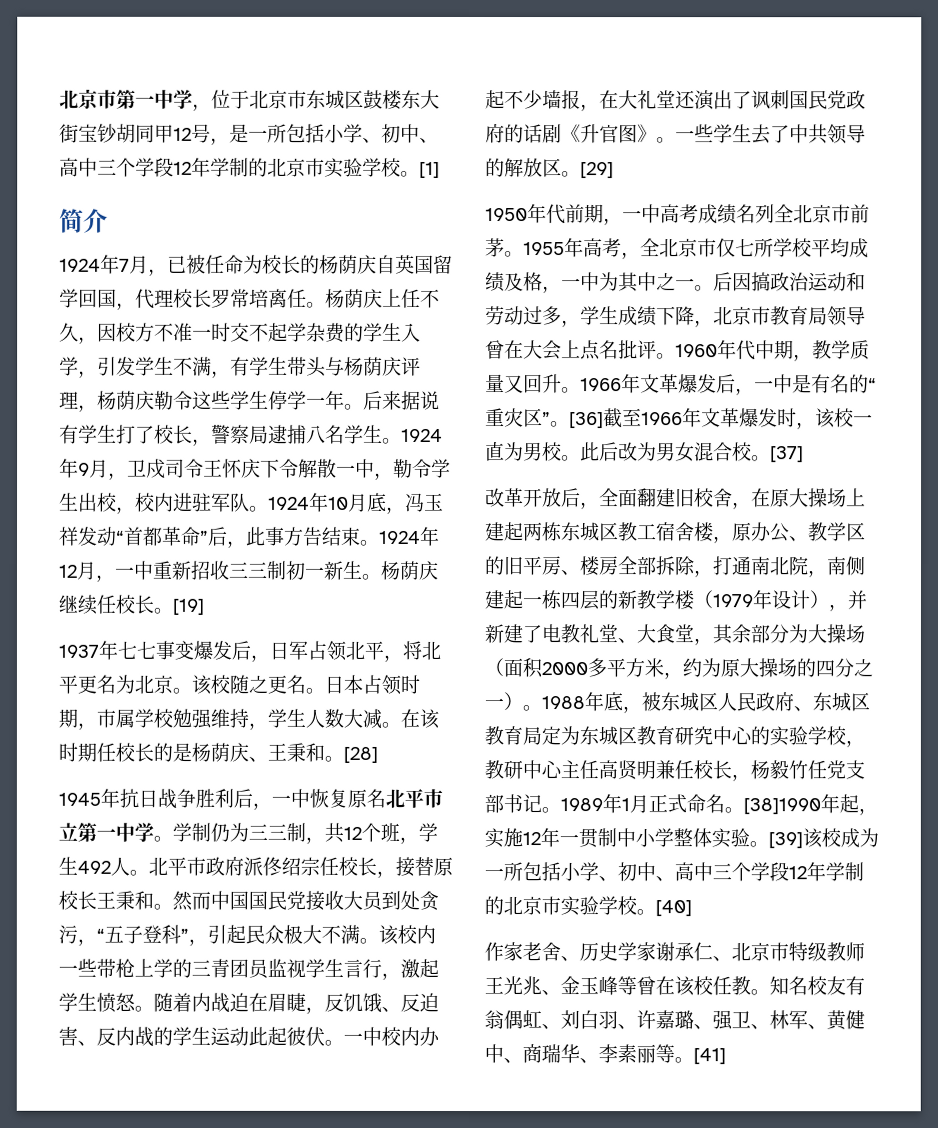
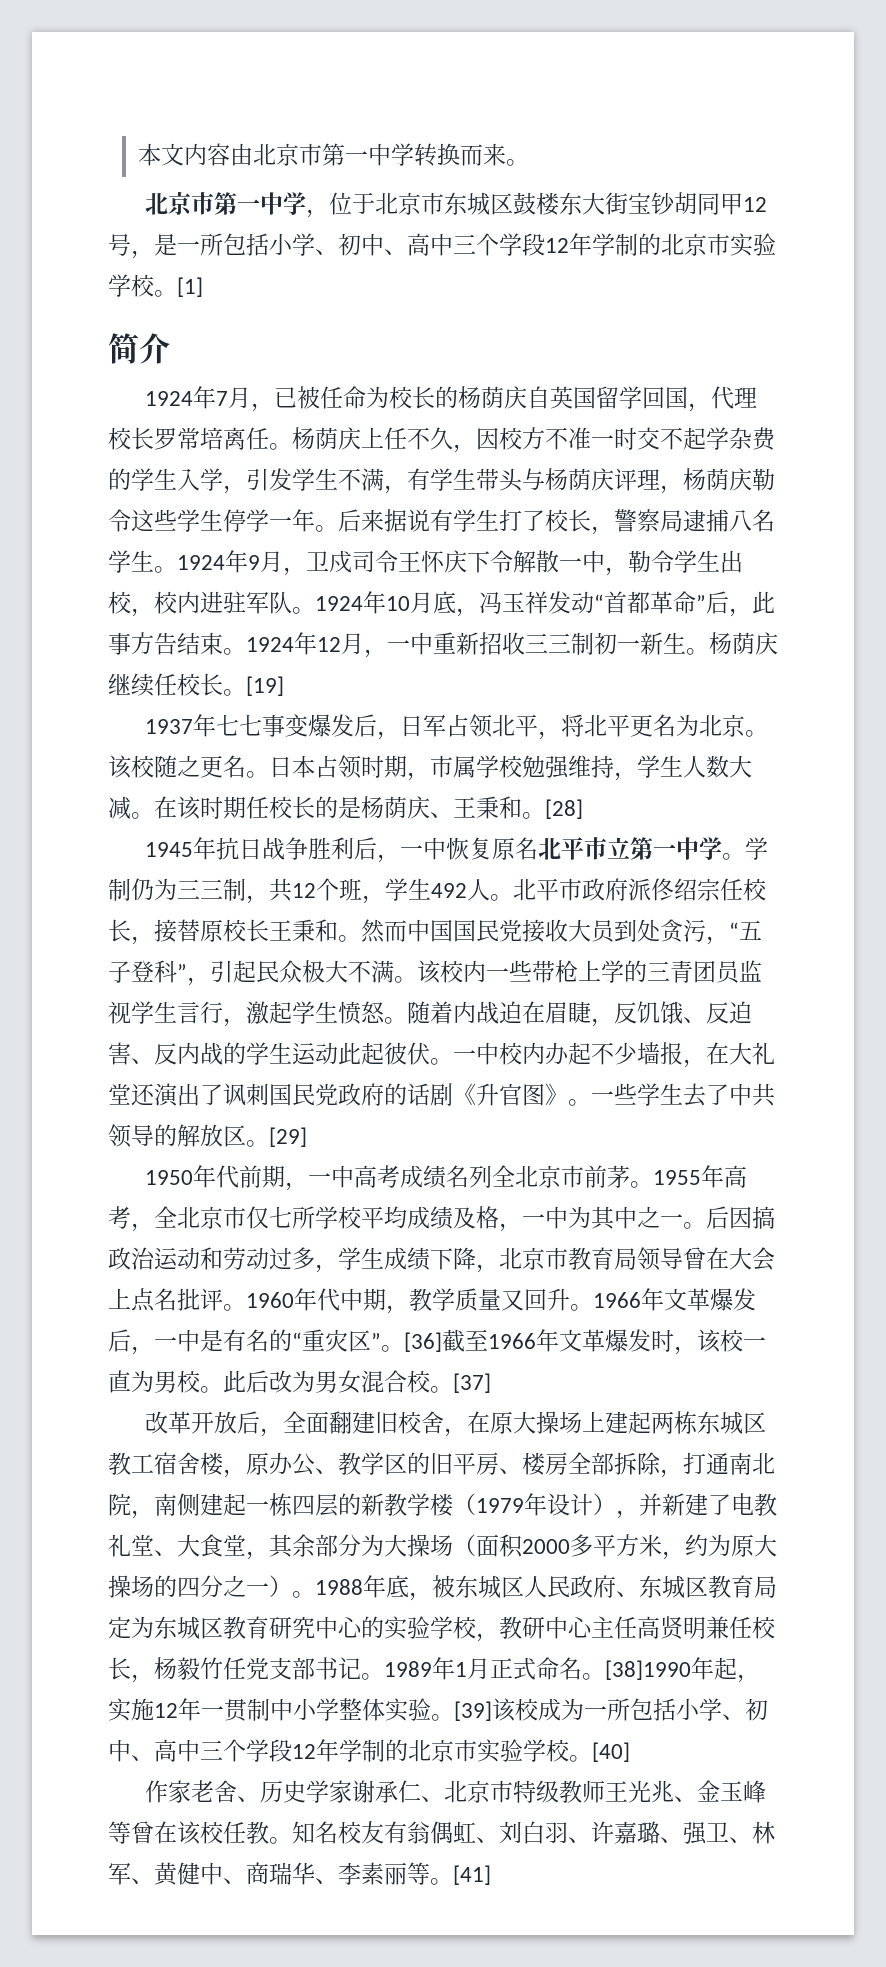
(59, 99) none -> [138,143,530,167] 本文内容由北京市第一中学转换而来。 //

